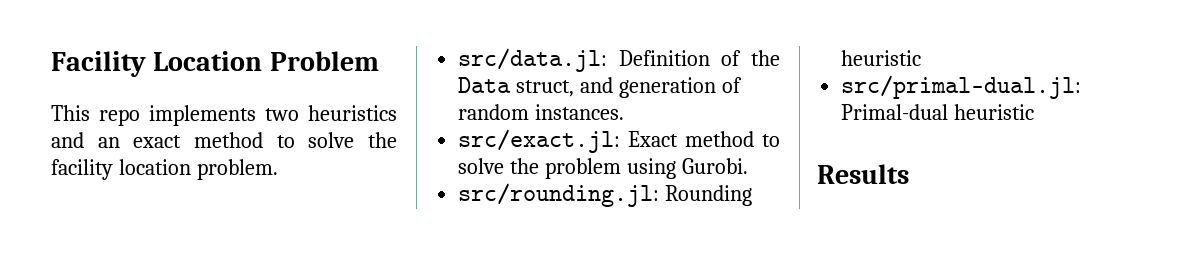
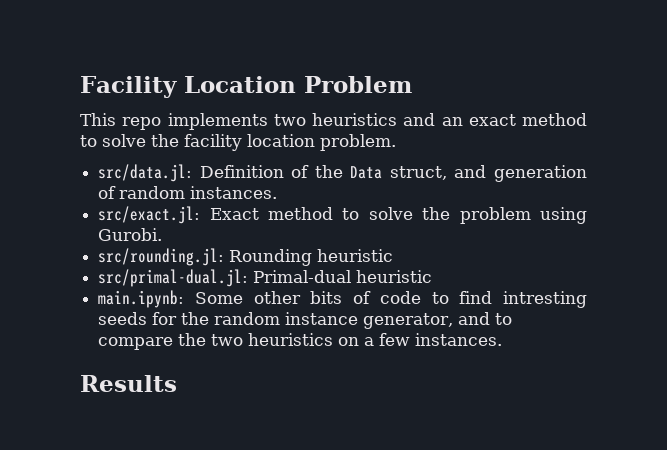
(1035, 112) none -> [98,290,587,308] [98,312,513,329] [98,333,503,350] // main.ipynb: Some other bits of code to find intresting seeds for the random instance generator, and to compare the two heuristics on a few instances.

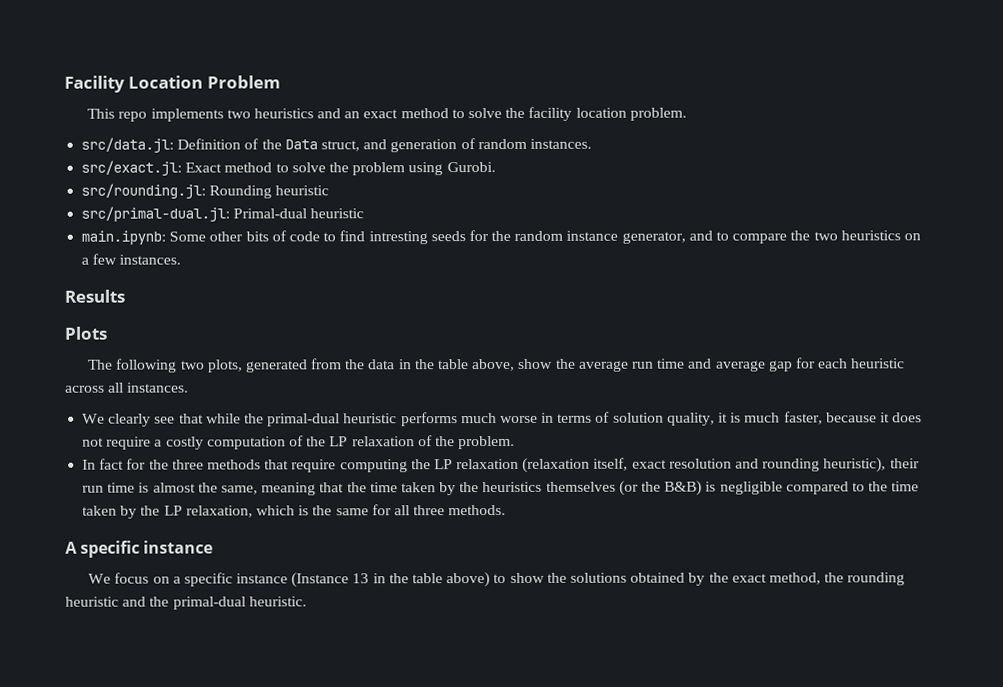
(177, 383) none -> [64,326,107,340] [88,357,906,373] [65,382,190,393] [82,411,923,427] [82,435,516,450] [82,457,920,473] [82,480,920,496] [82,504,507,519] [65,540,214,558] [88,572,906,588] [65,596,307,610] // Plots // The following two plots, generated from the data in the table above, show the average run time and average gap for each heuristic across all instances. // We clearly see that while the primal-dual heuristic performs much worse in terms of solution quality, it is much faster, because it does not require a costly computation of the LP relaxation of the problem. // In fact for the three methods that require computing the LP relaxation (relaxation itself, exact resolution and rounding heuristic), their run time is almost the same, meaning that the time taken by the heuristics themselves (or the B&B) is negligible compared to the time taken by the LP relaxation, which is the same for all three methods. // A specific instance // We focus on a specific instance (Instance 13 in the table above) to show the solutions obtained by the exact method, the rounding heuristic and the primal-dual heuristic.

